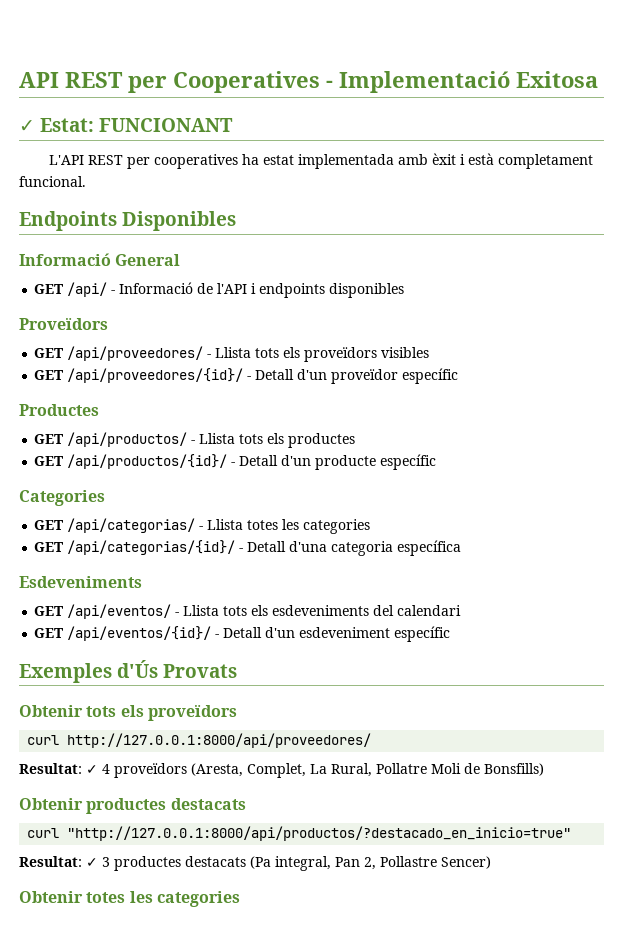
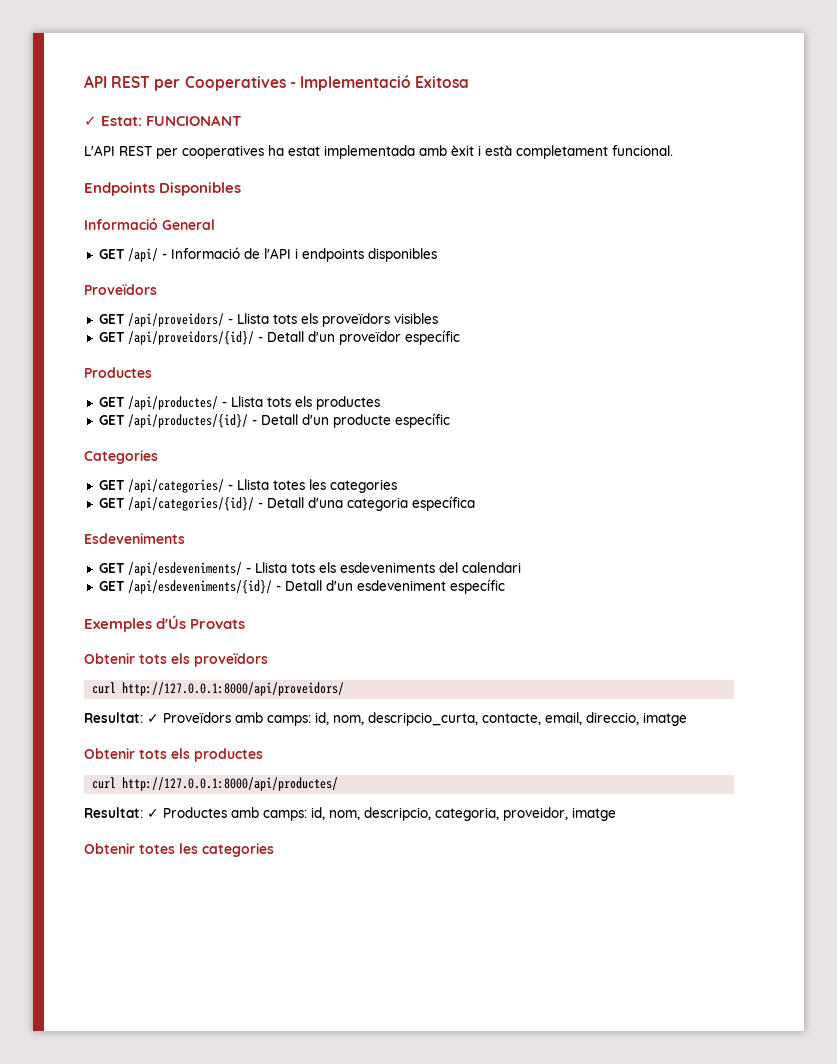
[67,346,204,361] /api/proveedores/ -> [127,313,224,327] /api/proveidors/
[67,368,244,383] /api/proveedores/{id}/ -> [127,331,254,345] /api/proveidors/{id}/
[67,432,188,447] /api/productos/ -> [127,396,218,410] /api/productes/
[67,454,228,469] /api/productos/{id}/ -> [127,414,248,428] /api/productes/{id}/
[67,518,196,533] /api/categorias/ -> [127,479,224,493] /api/categories/
[67,540,236,555] /api/categorias/{id}/ -> [127,497,254,511] /api/categories/{id}/
[67,604,172,619] /api/eventos/ -> [127,562,242,576] /api/esdeveniments/
[67,626,212,641] /api/eventos/{id}/ -> [127,580,272,594] /api/esdeveniments/{id}/
[67,733,372,748] [19,763,544,778] [19,798,246,814] [27,826,572,841] [19,856,491,871] http://127.0.0.1:8000/api/proveedores/ // Resultat: ✓ 4 proveïdors (Aresta, Complet, La Rural, Pollatre Moli de Bonsfills) // Obtenir productes destacats // curl "http://127.0.0.1:8000/api/productos/?destacado_en_inicio=true" // Resultat: ✓ 3 productes destacats (Pa integral, Pan 2, Pollastre Sencer) -> [122,682,345,696] [84,712,687,726] [84,748,263,762] [92,777,339,791] [84,807,616,821] http://127.0.0.1:8000/api/proveidors/ // Resultat: ✓ Proveïdors amb camps: id, nom, descripcio_curta, contacte, email, direccio, imatge // Obtenir tots els productes // curl http://127.0.0.1:8000/api/productes/ // Resultat: ✓ Productes amb camps: id, nom, descripcio, categoria, proveidor, imatge

